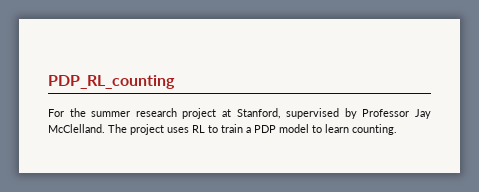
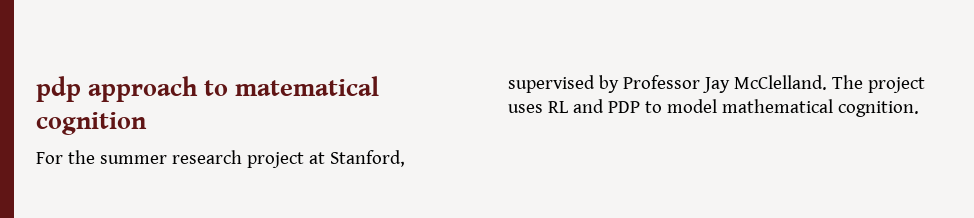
[48,75,175,89] PDP_RL_counting -> [36,76,380,102] [36,112,147,135] pdp approach to matematical cognition
[208,124,397,135] to train a PDP model to learn counting. -> [572,99,919,117] and PDP to model mathematical cognition.

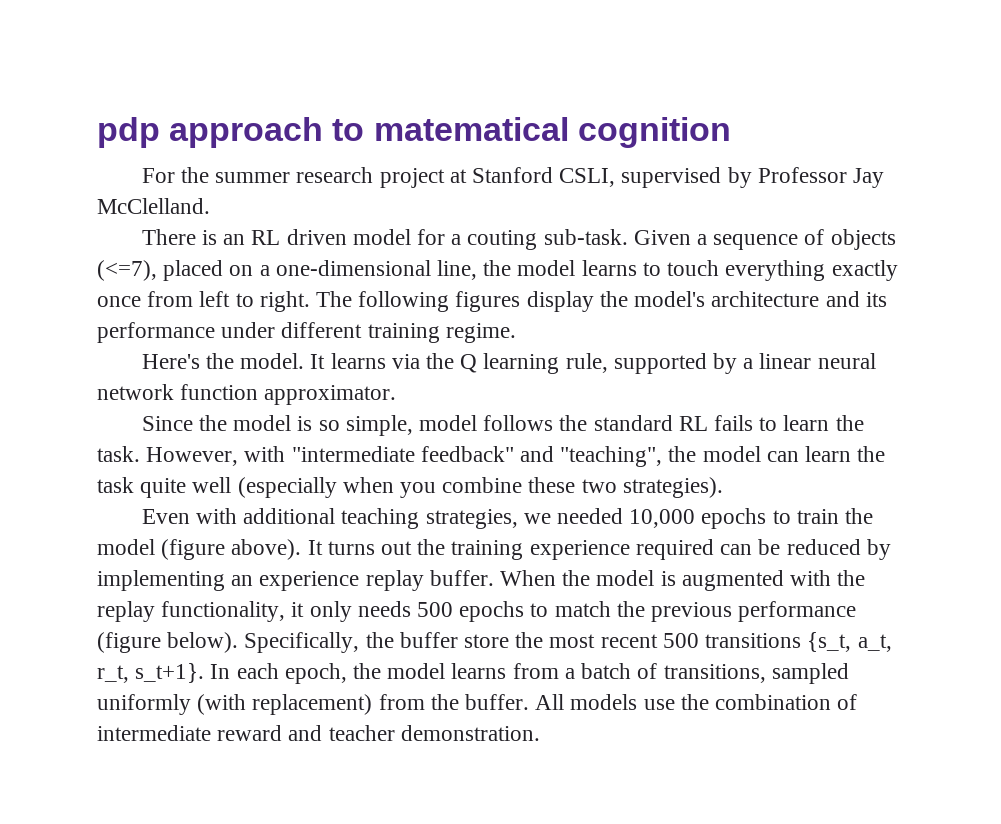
[329,150,405,167] Stanford, -> [471,167,616,187] Stanford CSLI,
[831,75,925,93] [508,99,919,117] The project uses RL and PDP to model mathematical cognition. -> [141,229,896,250] [97,260,898,281] [97,291,887,312] [97,322,516,343] [141,353,876,374] [97,384,397,405] [141,415,864,436] [97,446,886,467] [97,477,723,498] [141,508,873,529] [97,539,891,560] [97,570,866,591] [97,601,857,622] [97,632,892,653] [97,663,849,684] [97,694,858,715] [97,725,540,741] // There is an RL driven model for a couting sub-task. Given a sequence of objects (<=7), placed on a one-dimensional line, the model learns to touch everything exactly once from left to right. The following figures display the model's architecture and its performance under different training regime. // Here's the model. It learns via the Q learning rule, supported by a linear neural network function approximator. // Since the model is so simple, model follows the standard RL fails to learn the task. However, with "intermediate feedback" and "teaching", the model can learn the task quite well (especially when you combine these two strategies). // Even with additional teaching strategies, we needed 10,000 epochs to train the model (figure above). It turns out the training experience required can be reduced by implementing an experience replay buffer. When the model is augmented with the replay functionality, it only needs 500 epochs to match the previous performance (figure below). Specifically, the buffer store the most recent 500 transitions {s_t, a_t, r_t, s_t+1}. In each epoch, the model learns from a batch of transitions, sampled uniformly (with replacement) from the buffer. All models use the combination of intermediate reward and teacher demonstration.

